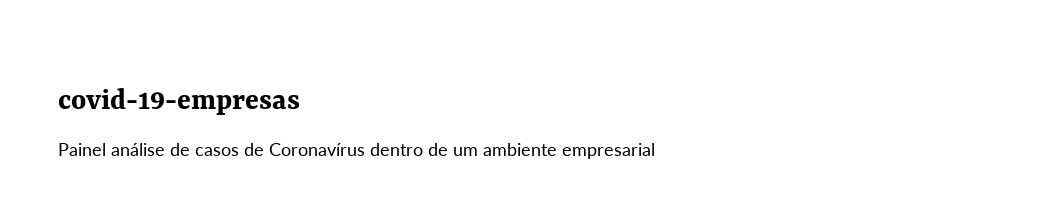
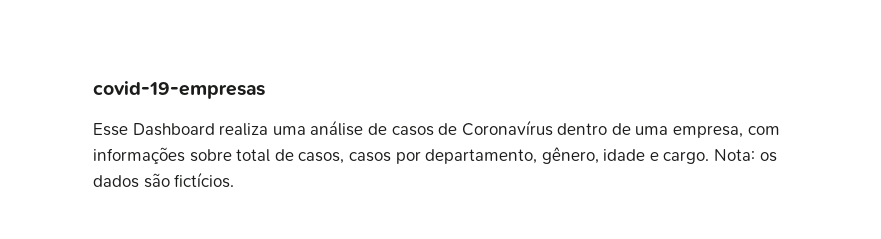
[58,143,106,156] Painel -> [93,123,306,136] Esse Dashboard realiza uma
[453,143,655,159] um ambiente empresarial -> [635,125,780,138] [93,147,777,164] [93,172,235,188] uma empresa, com informações sobre total de casos, casos por departamento, gênero, idade e cargo. Nota: os dados são fictícios.

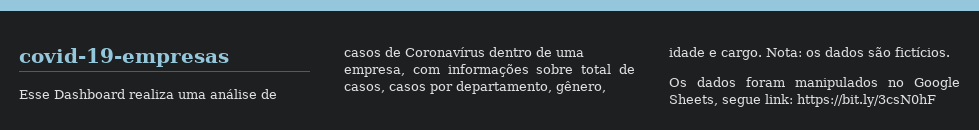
(235, 180) none -> [669,77,960,90] [669,94,936,107] // Os dados foram manipulados no Google Sheets, segue link: https://bit.ly/3csN0hF

